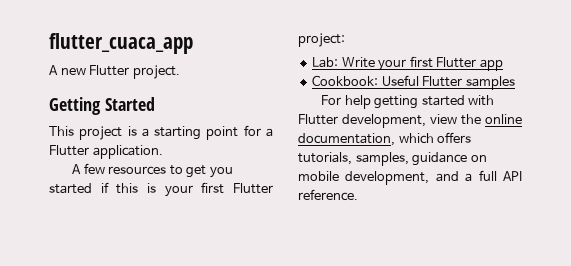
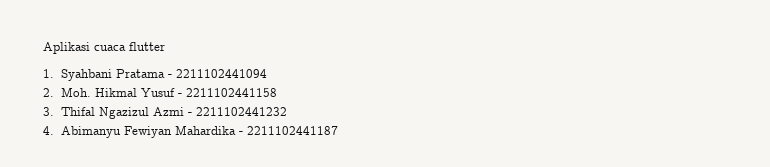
[49,33,193,54] [49,65,180,79] [49,97,155,115] [49,125,273,140] [49,145,163,159] [72,163,233,178] [49,182,273,197] [298,33,345,47] [312,56,503,71] [312,75,515,90] [321,95,495,109] [298,114,522,128] [298,132,472,146] [298,152,487,166] [298,170,522,185] [298,189,358,201] flutter_cuaca_app // A new Flutter project. // Getting Started // This project is a starting point for a Flutter application. // A few resources to get you started if this is your first Flutter project: // Lab: Write your first Flutter app // Cookbook: Useful Flutter samples // For help getting started with Flutter development, view the online documentation, which offers tutorials, samples, guidance on mobile development, and a full API reference. -> [43,42,165,54] [43,69,267,81] [43,87,277,97] [43,107,287,119] [43,125,338,138] Aplikasi cuaca flutter // 1. Syahbani Pratama - 2211102441094 // 2. Moh. Hikmal Yusuf - 2211102441158 // 3. Thifal Ngazizul Azmi - 2211102441232 // 4. Abimanyu Fewiyan Mahardika - 2211102441187

